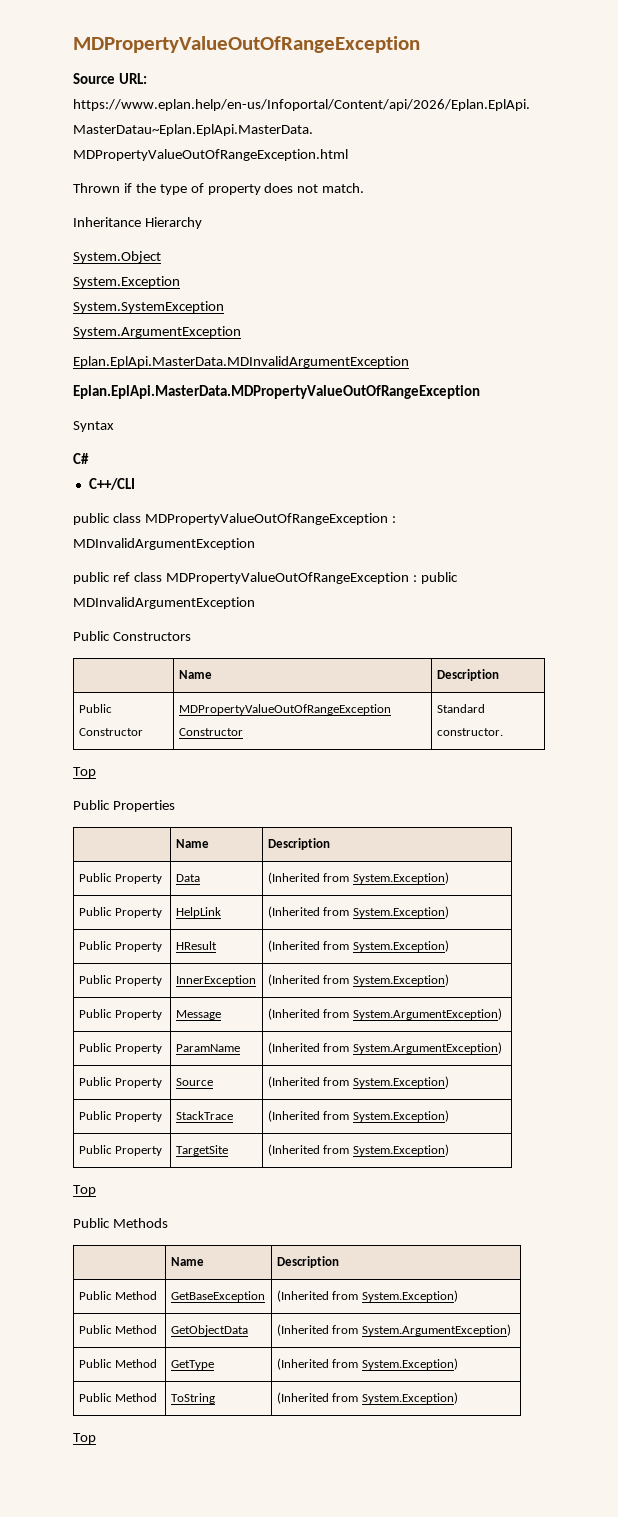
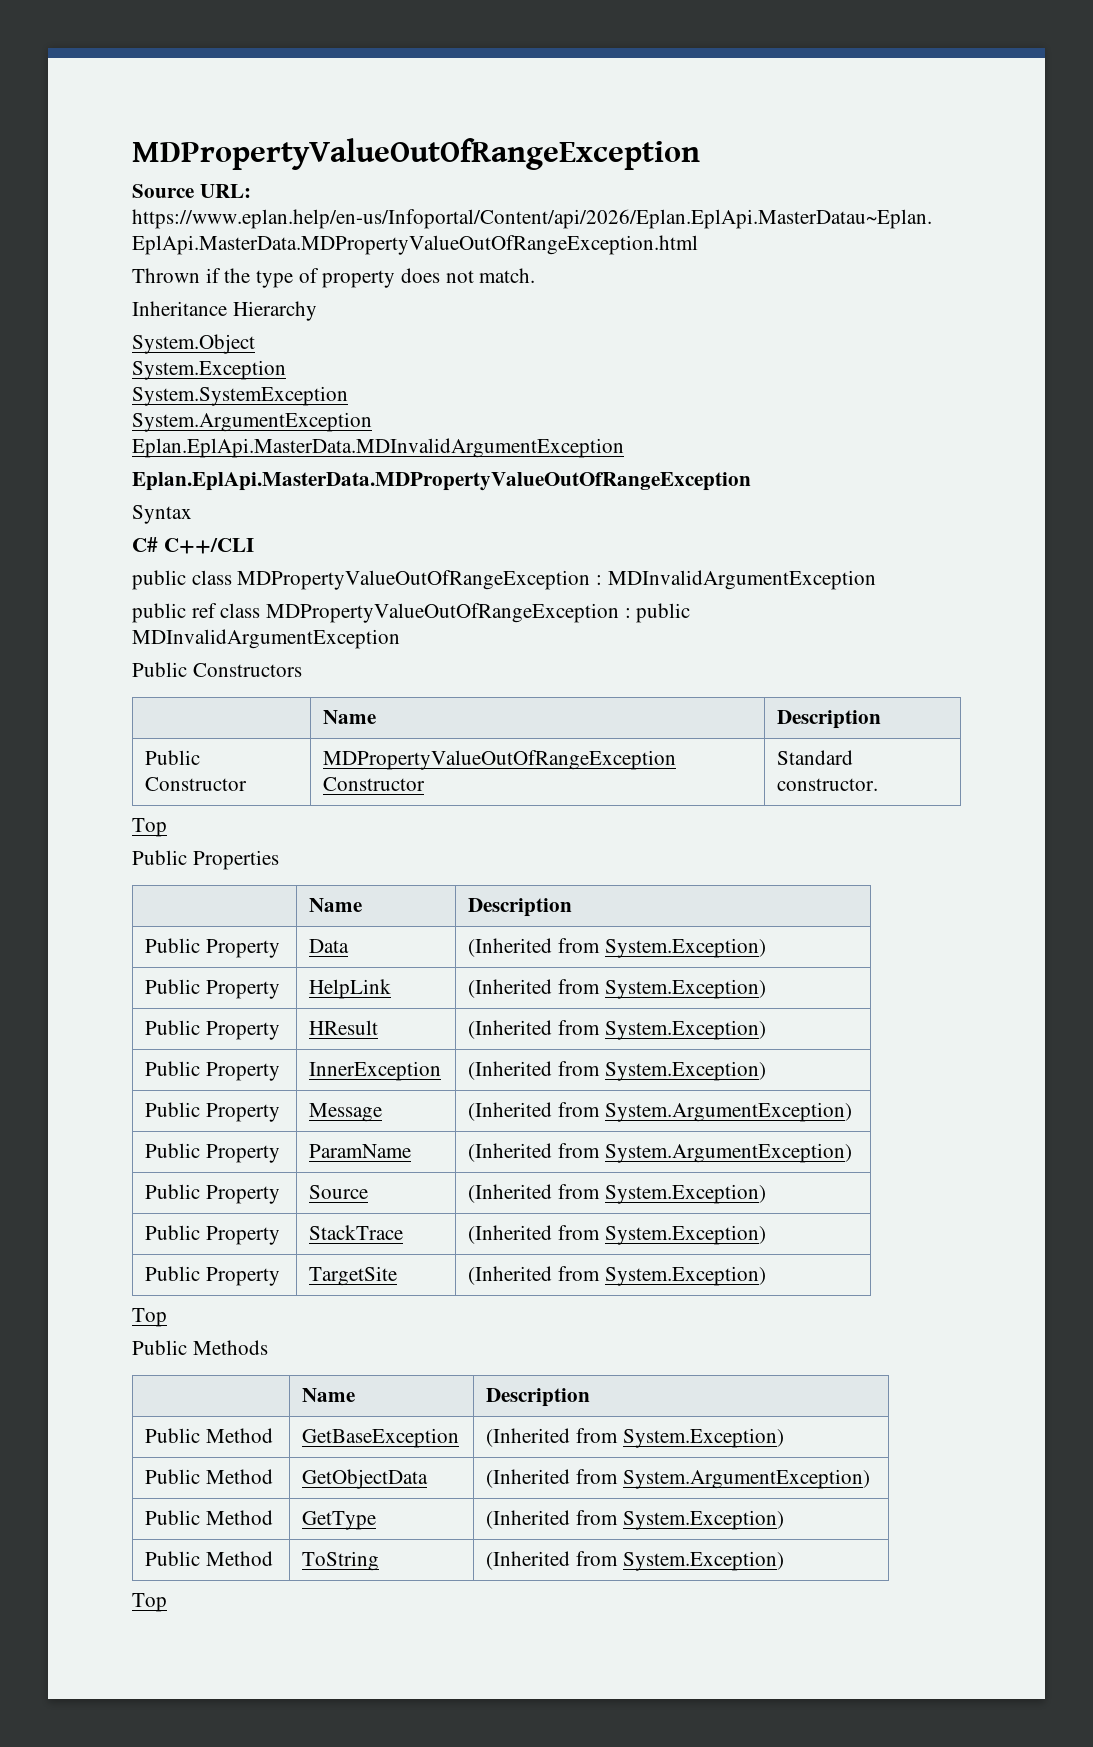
(89, 458) // -> (158, 544) none

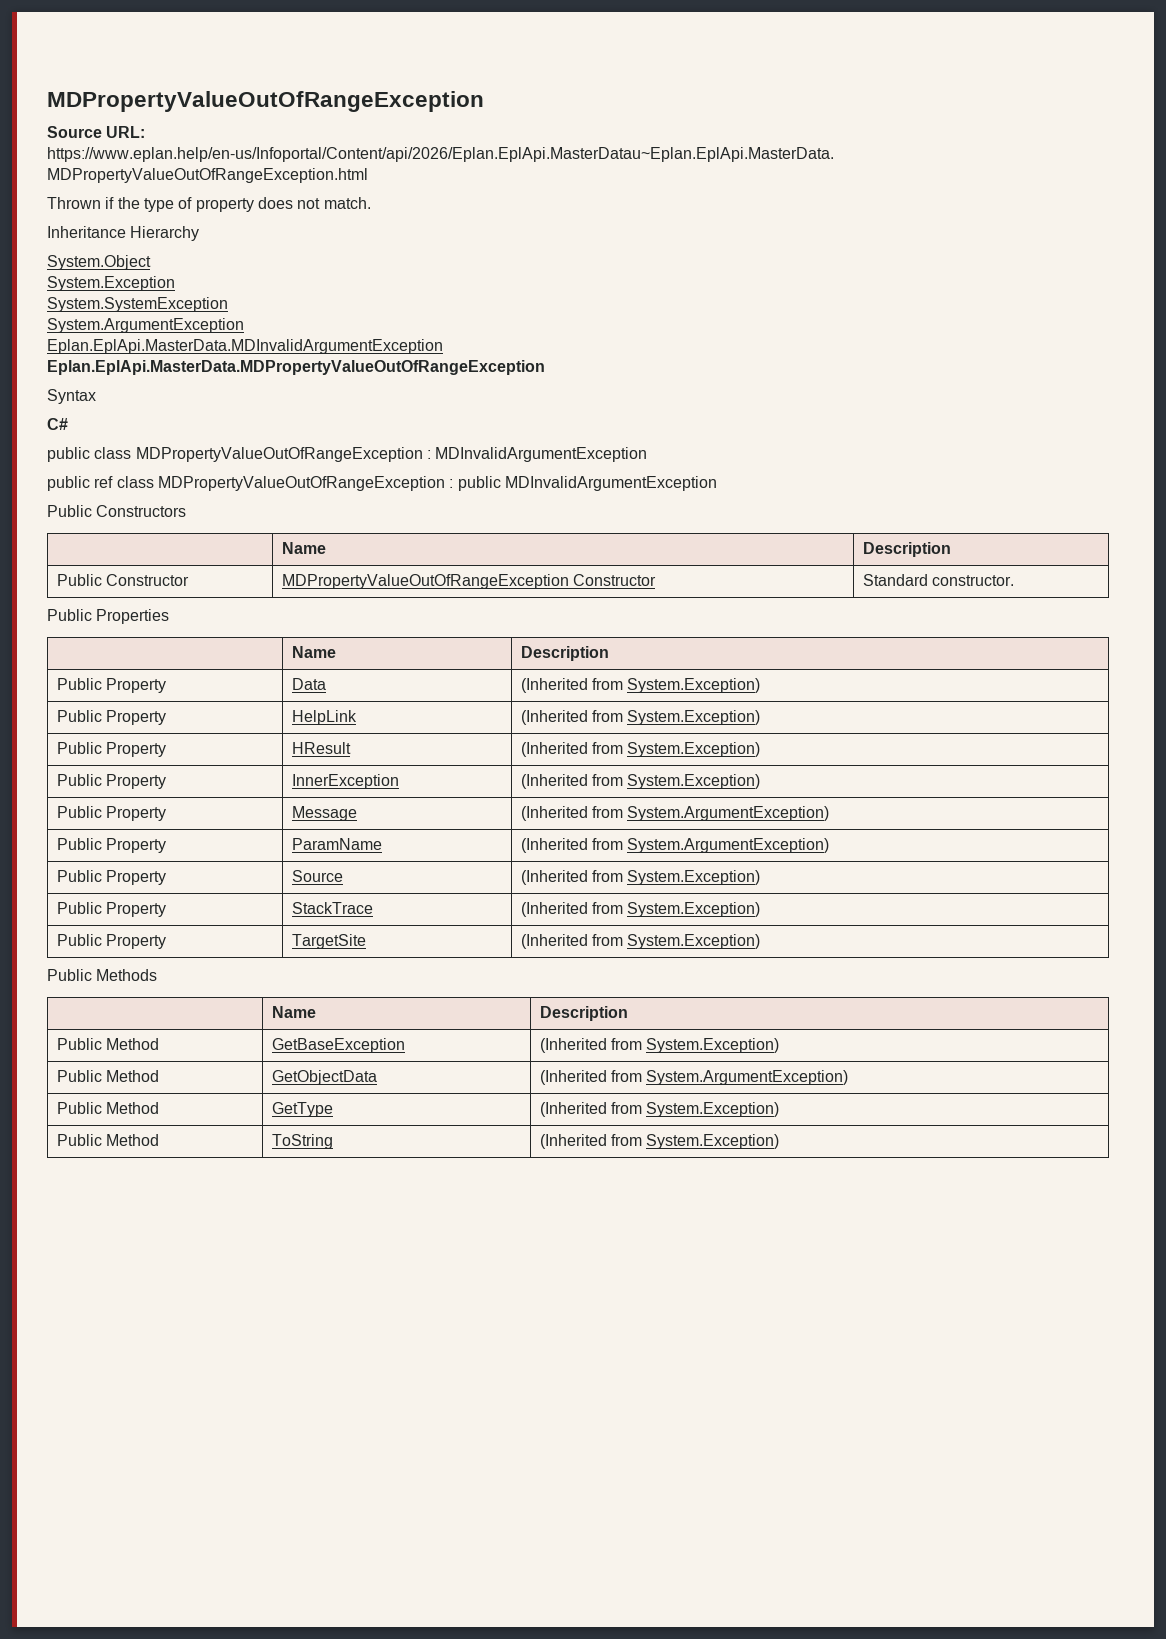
[163,538,254,554] C++/CLI -> (68, 424) none
[132,818,167,837] // Top -> (1014, 580) none
[132,1308,167,1327] // Top -> (761, 941) none
[132,1593,167,1612] // Top -> (780, 1141) none

